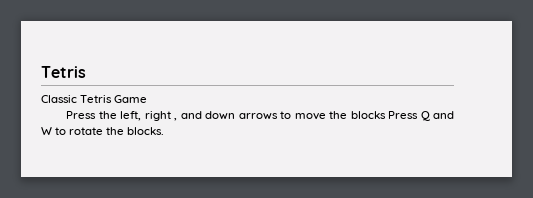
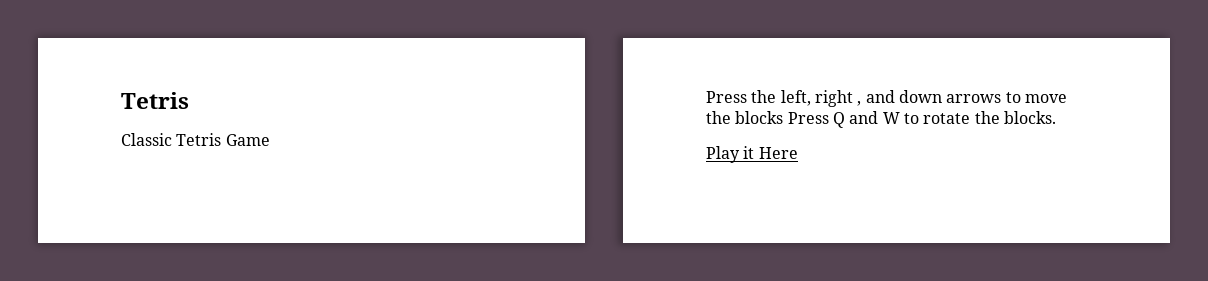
(165, 131) none -> [706,146,798,163] // Play it Here

